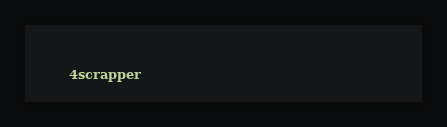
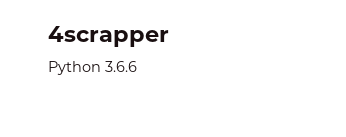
(141, 76) none -> [48,61,137,75] // Python 3.6.6

